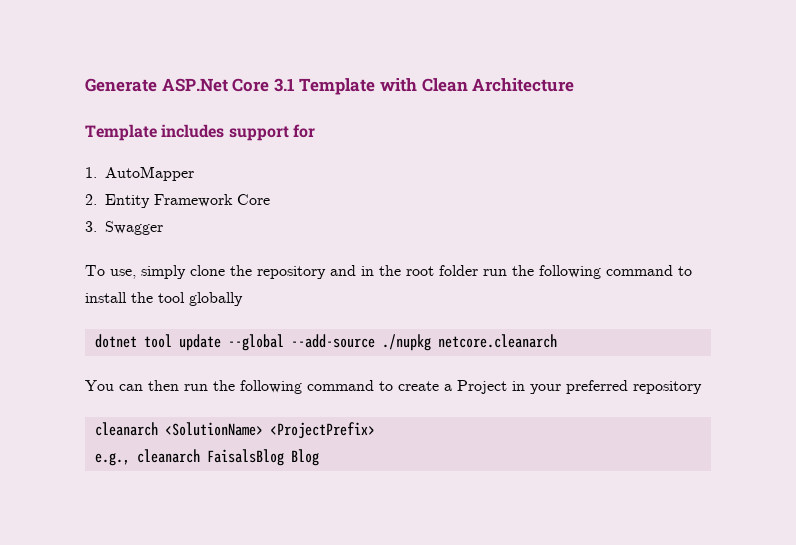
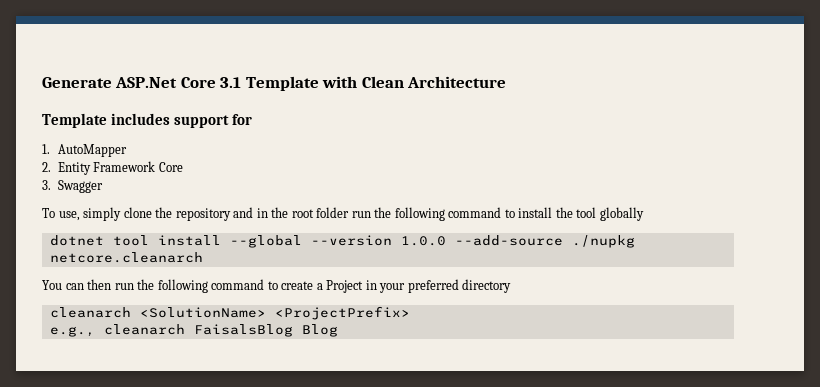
[178,334,284,351] update --global -> [157,235,446,248] install --global --version 1.0.0
[633,381,702,394] repository -> [462,279,512,293] directory

